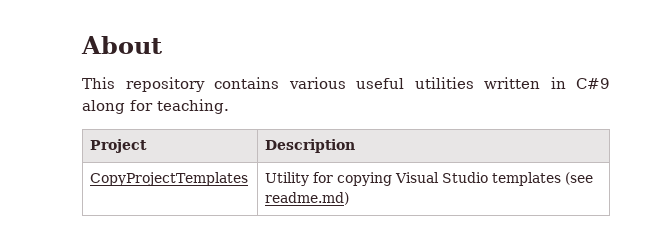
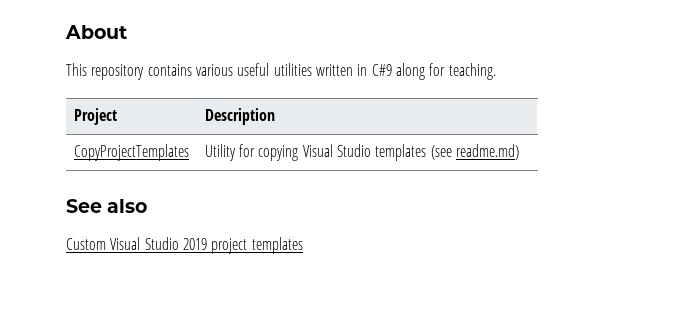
(350, 198) none -> [66,199,148,213] [66,237,303,254] // See also // Custom Visual Studio 2019 project templates

